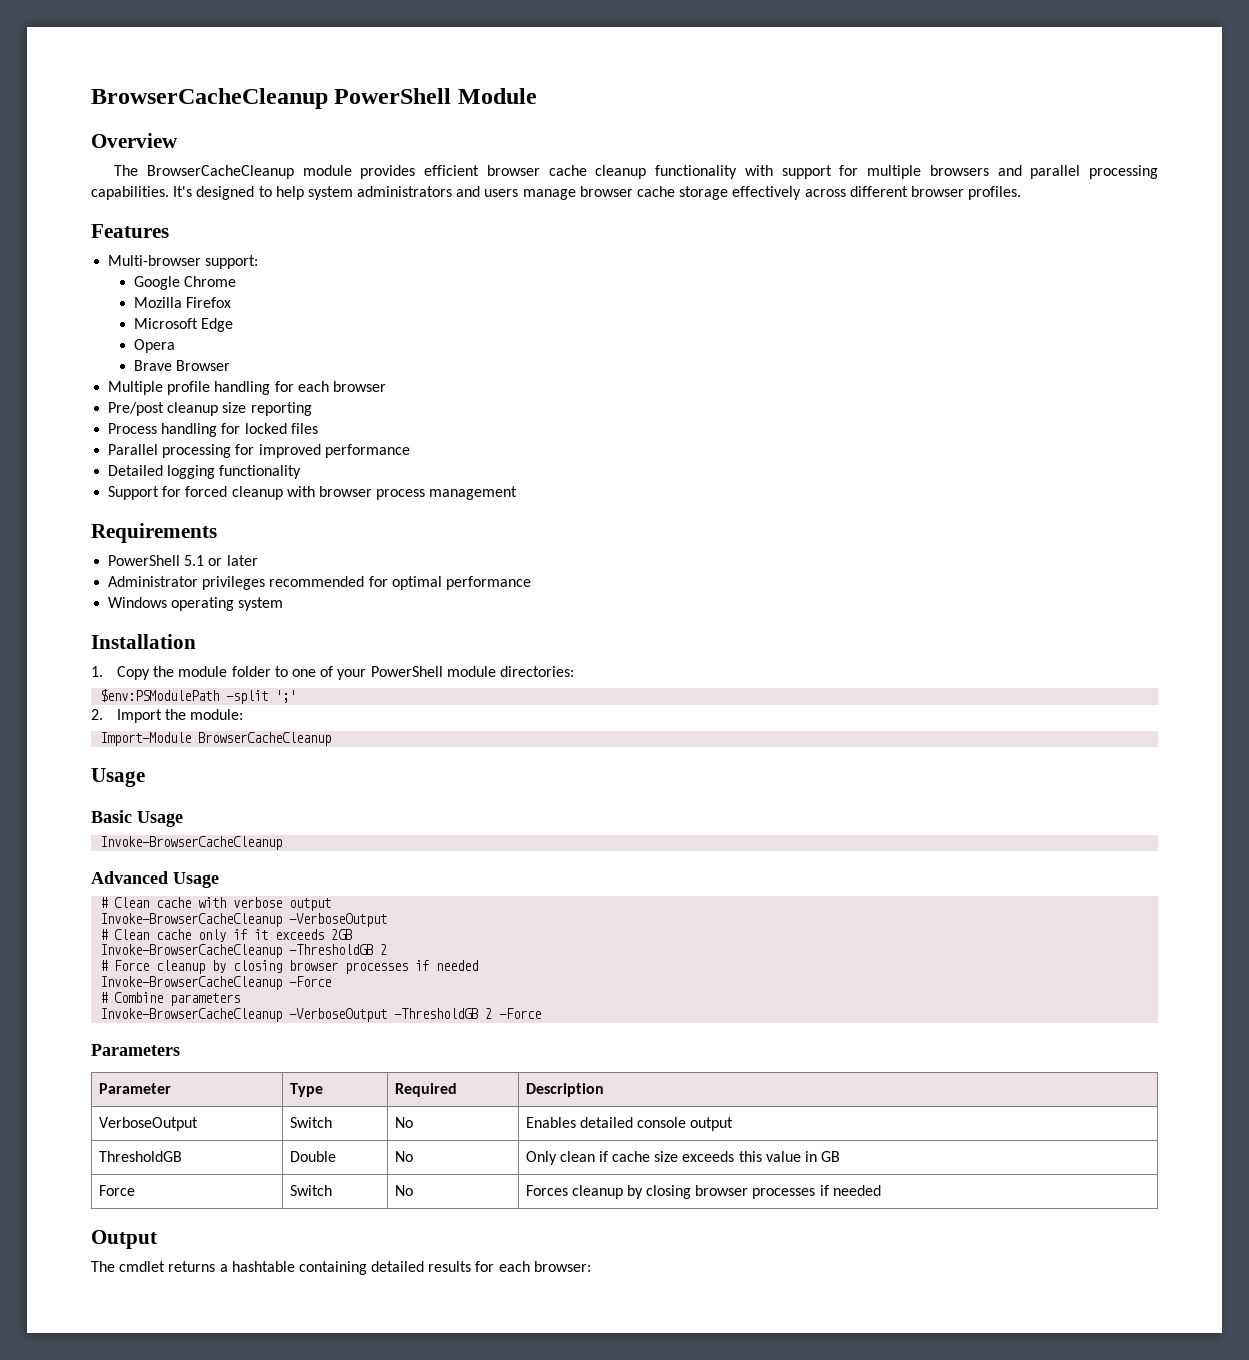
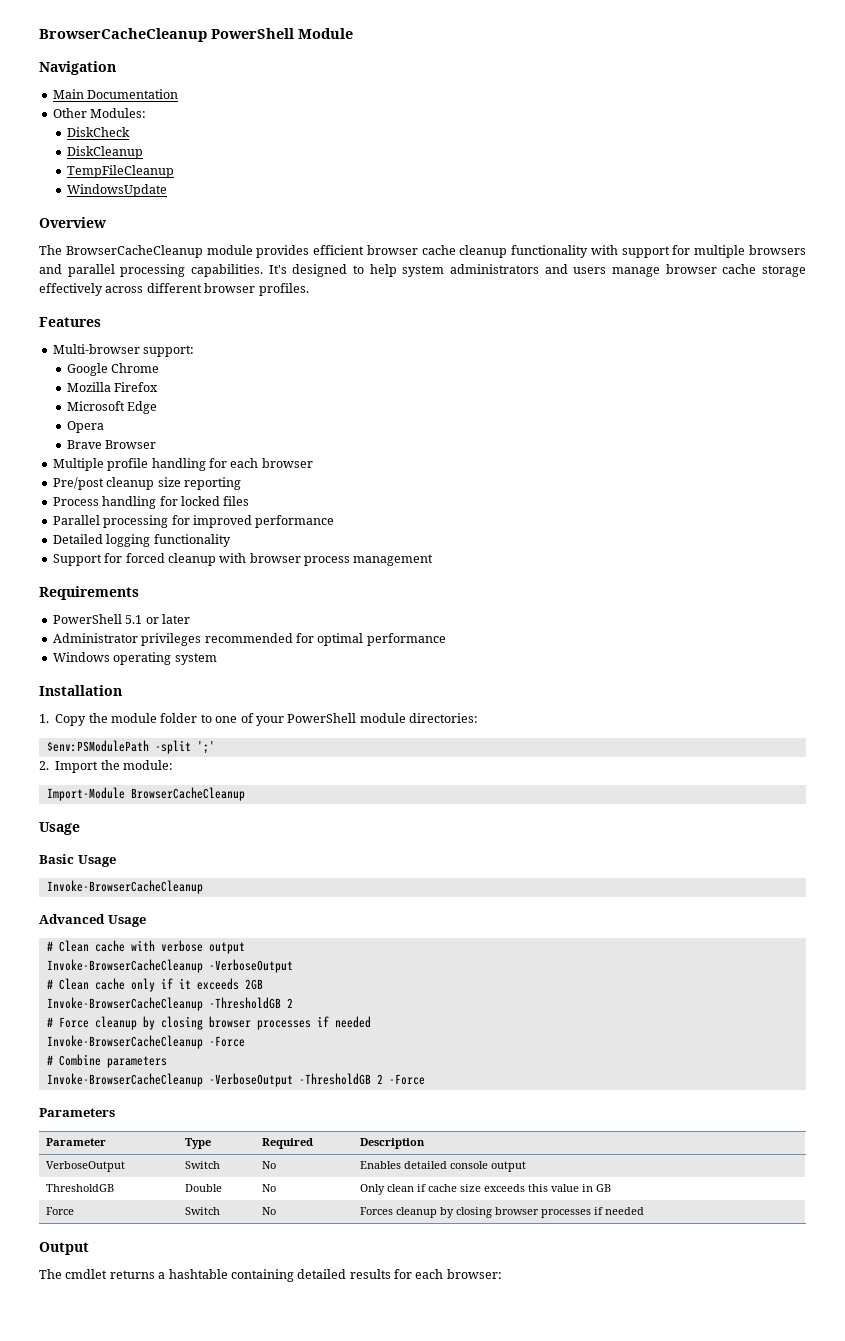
(537, 96) none -> [39,61,116,75] [52,89,179,99] [52,108,147,118] [66,127,130,137] [66,146,143,159] [66,165,174,178] [66,184,167,197] // Navigation // Main Documentation // Other Modules: // DiskCheck // DiskCleanup // TempFileCleanup // WindowsUpdate

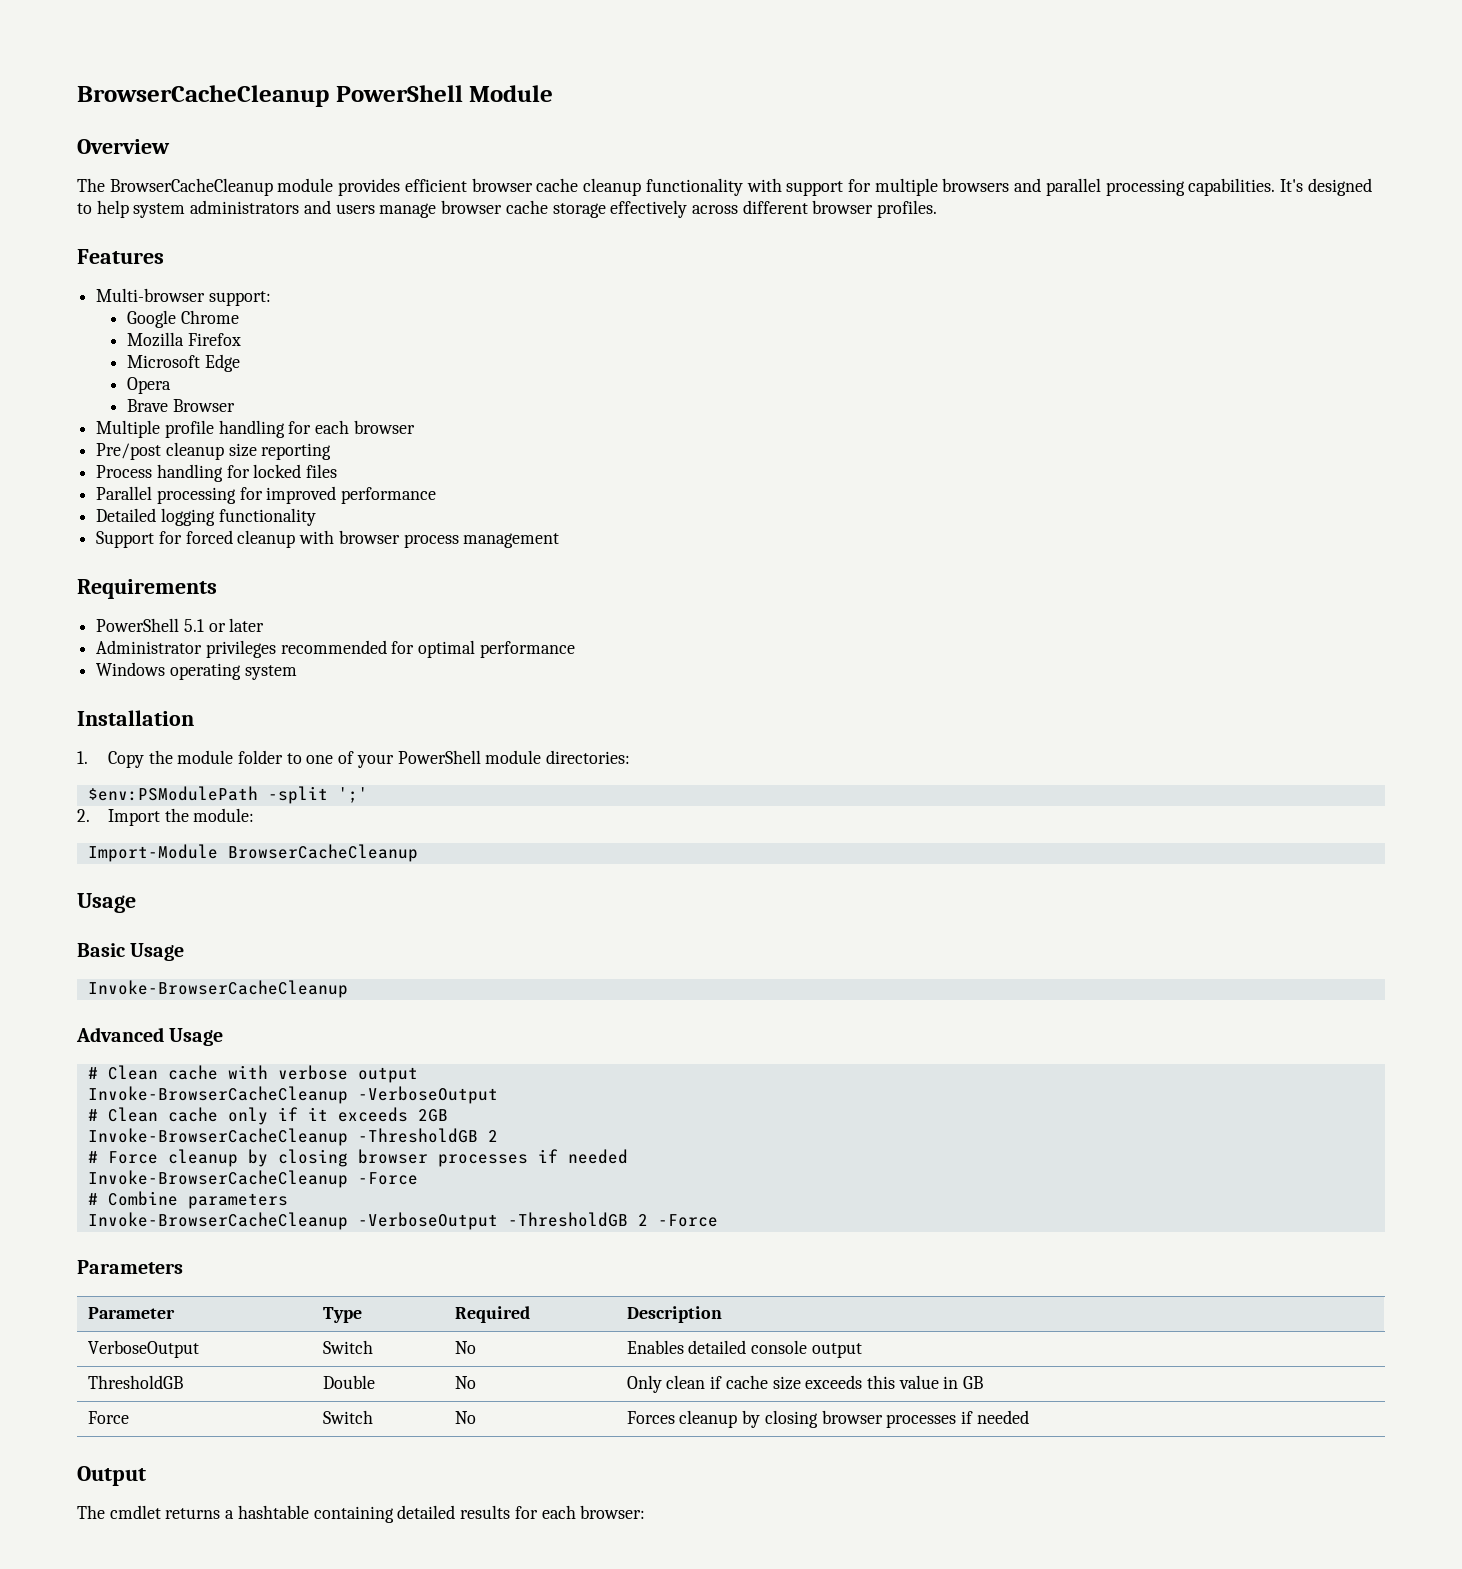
[39,61,116,75] [52,89,179,99] [52,108,147,118] [66,127,130,137] [66,146,143,159] [66,165,174,178] [66,184,167,197] // Navigation // Main Documentation // Other Modules: // DiskCheck // DiskCleanup // TempFileCleanup // WindowsUpdate -> (554, 93) none

